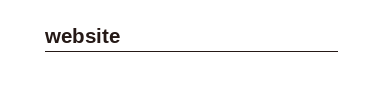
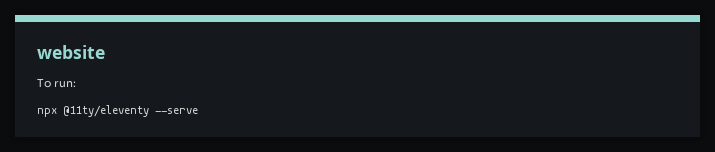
(120, 35) none -> [37,78,76,88] [37,105,198,117] // To run: // npx @11ty/eleventy --serve

